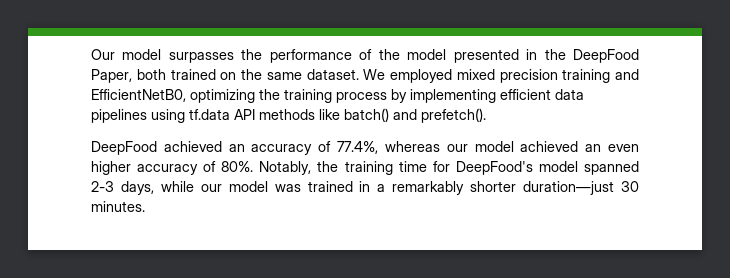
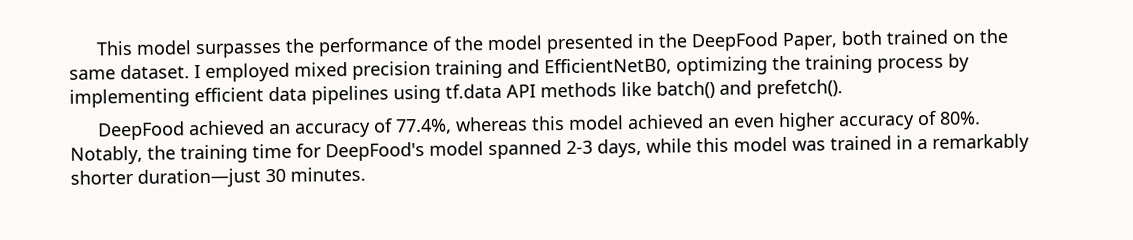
[91,49,115,60] Our -> [96,40,134,56] This
[363,69,386,80] We -> [194,65,201,79] I
[446,144,468,152] our -> [531,116,566,131] this
[200,184,222,192] our -> [696,137,729,153] this

